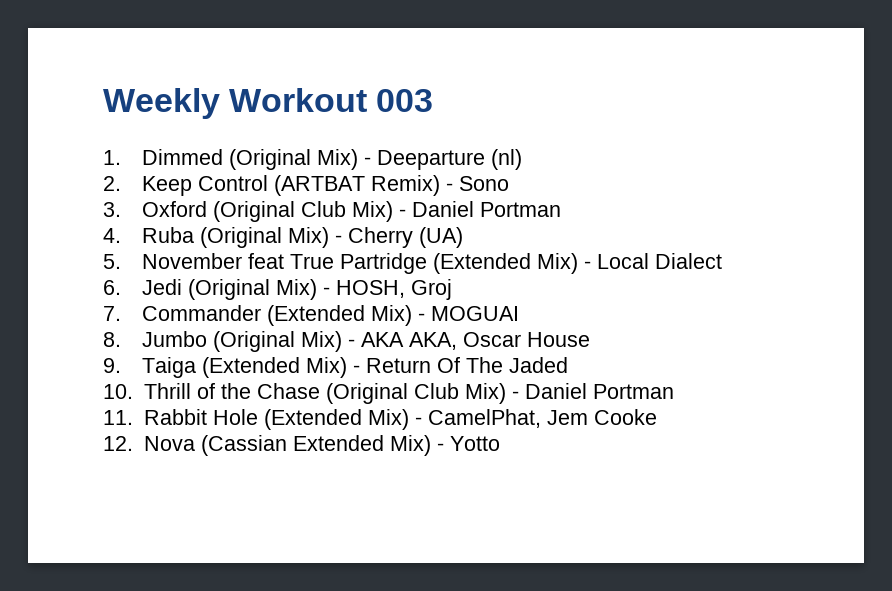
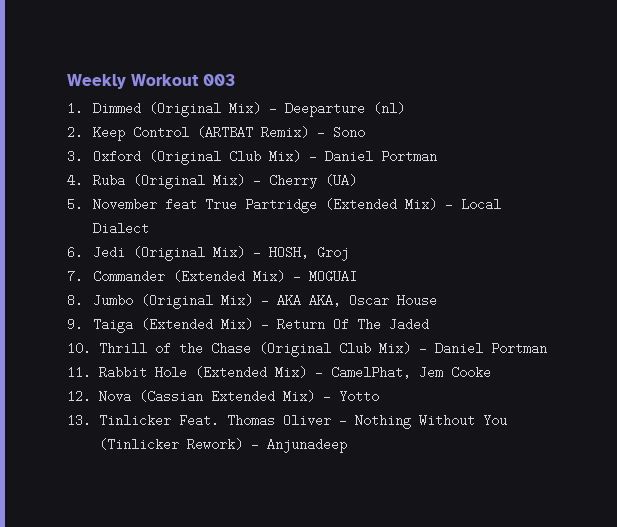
(500, 443) none -> [67,414,507,429] [98,438,347,453] // 13. Tinlicker Feat. Thomas Oliver - Nothing Without You (Tinlicker Rework) - Anjunadeep

